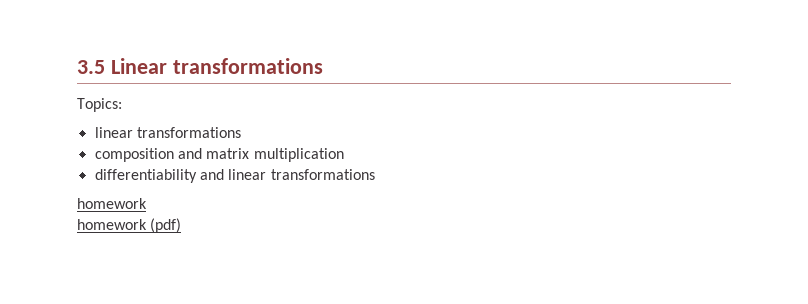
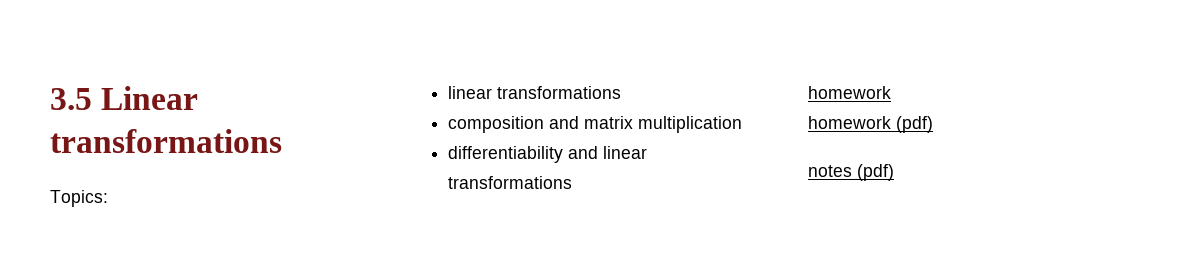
(182, 225) none -> [808,164,894,181] // notes (pdf)

